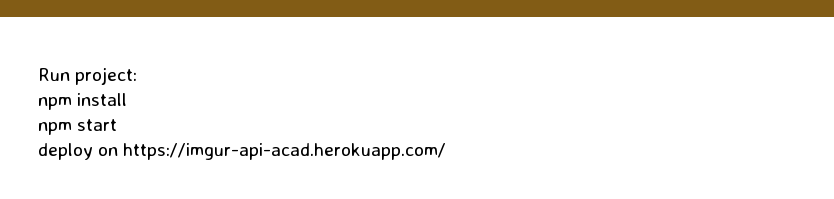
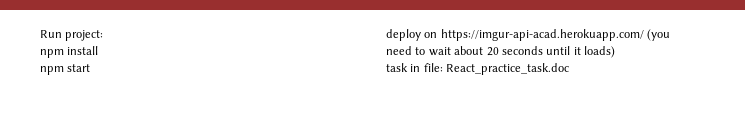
(447, 151) none -> [647,29,671,41] [386,46,615,58] [386,63,570,75] (you need to wait about 20 seconds until it loads) // task in file: React_practice_task.doc

